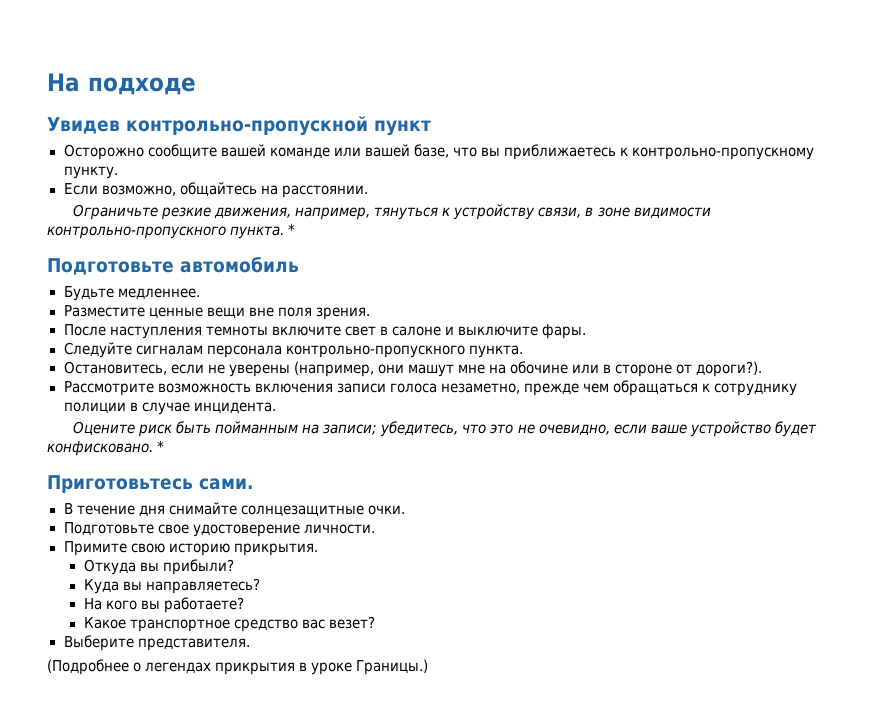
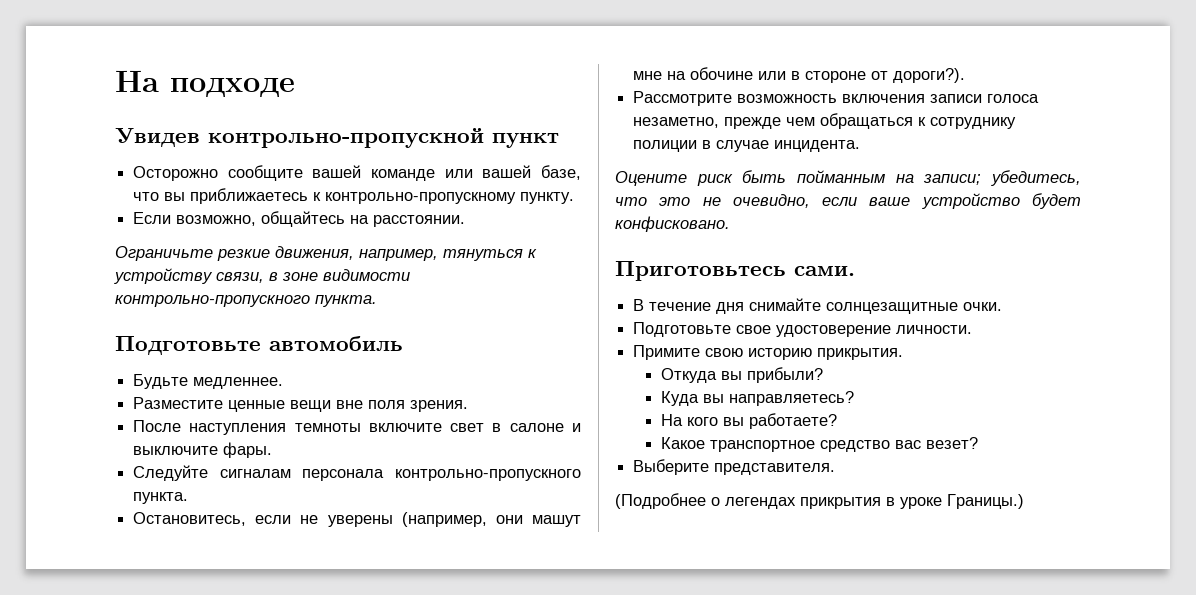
[288,223,296,235] * -> (377, 301) none
[157,440,165,452] * -> (730, 224) none

